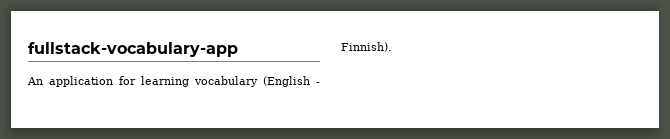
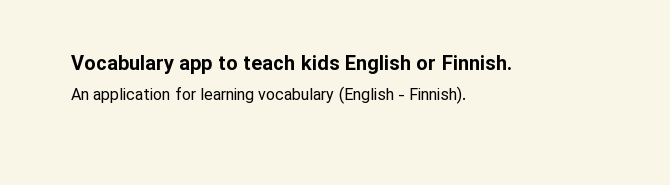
[28,42,238,57] fullstack-vocabulary-app -> [71,55,512,74] Vocabulary app to teach kids English or Finnish.

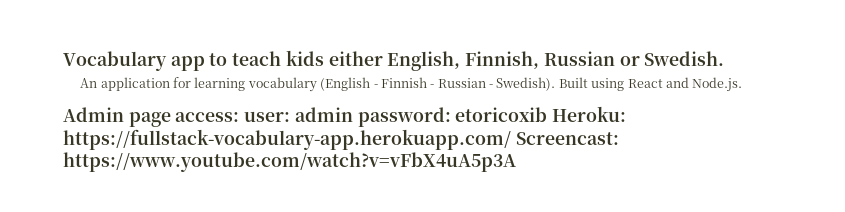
[345,55,512,74] English or Finnish. -> [328,51,725,71] either English, Finnish, Russian or Swedish.
[409,86,467,104] Finnish). -> [380,77,743,92] [63,106,627,127] [63,129,619,150] [63,152,516,172] Finnish - Russian - Swedish). Built using React and Node.js. // Admin page access: user: admin password: etoricoxib Heroku: https://fullstack-vocabulary-app.herokuapp.com/ Screencast: https://www.youtube.com/watch?v=vFbX4uA5p3A

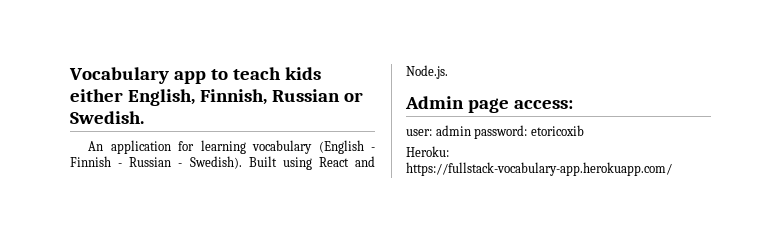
(240, 117) none -> (573, 104) //
(548, 114) none -> (584, 130) //
[515,132,619,145] [63,152,516,172] Screencast: https://www.youtube.com/watch?v=vFbX4uA5p3A -> (672, 169) none

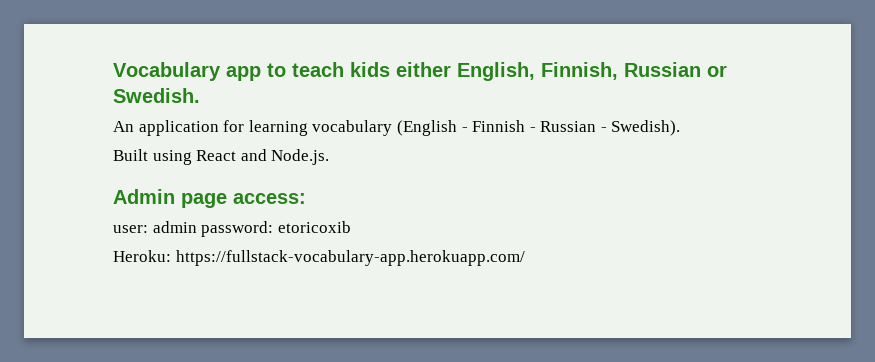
(242, 162) none -> (681, 128) //

